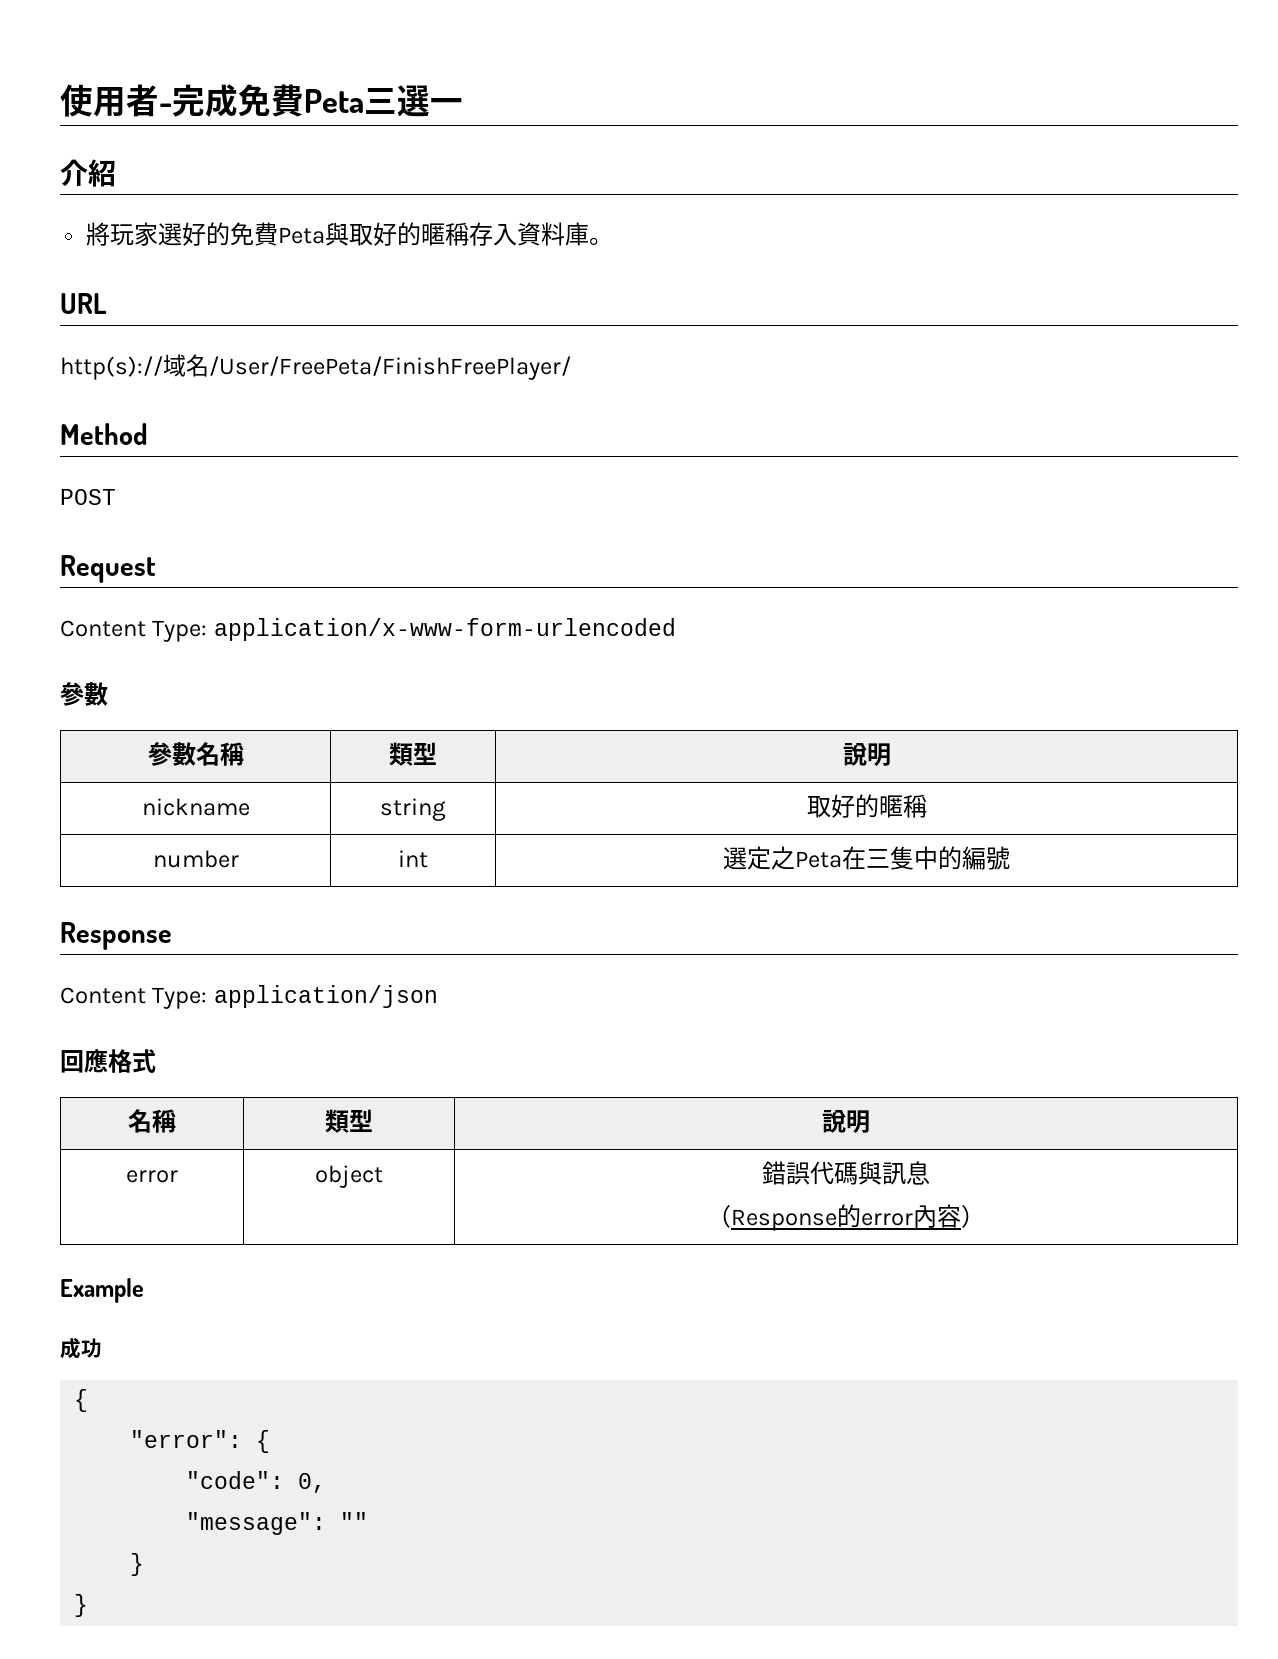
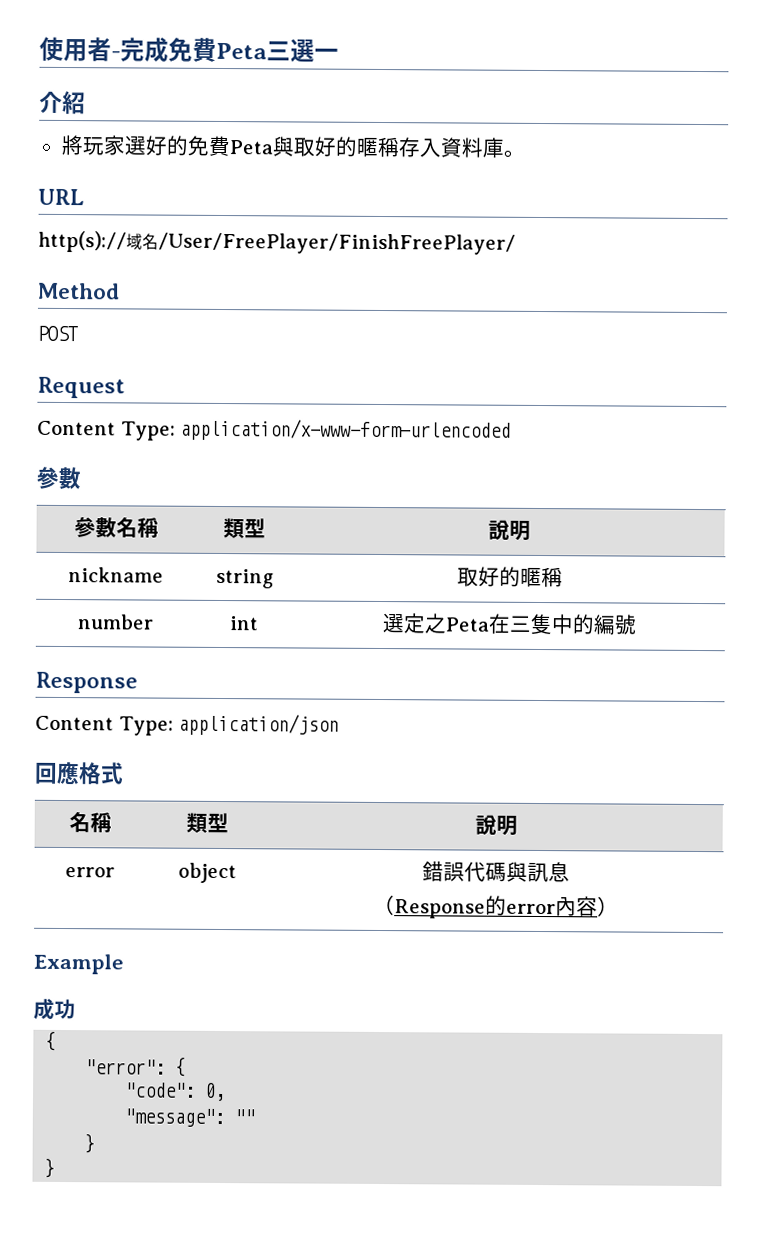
[209,356,571,380] /User/FreePeta/FinishFreePlayer/ -> [157,232,516,255] /User/FreePlayer/FinishFreePlayer/

